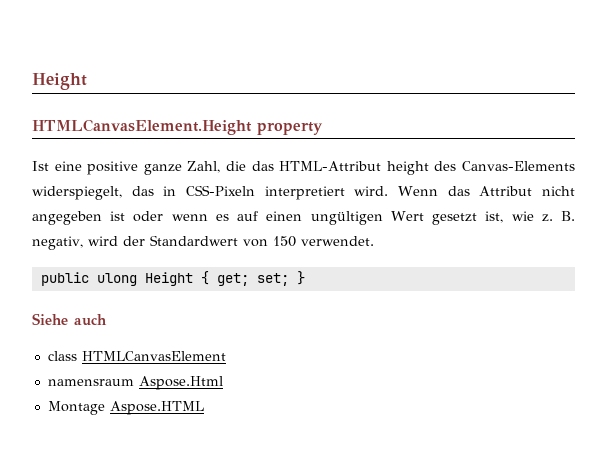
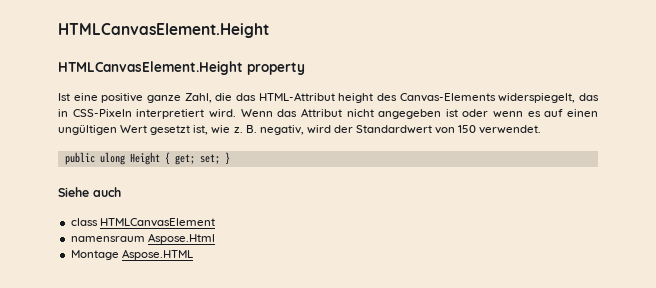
[32,73,87,90] Height -> [58,23,269,38] HTMLCanvasElement.Height

